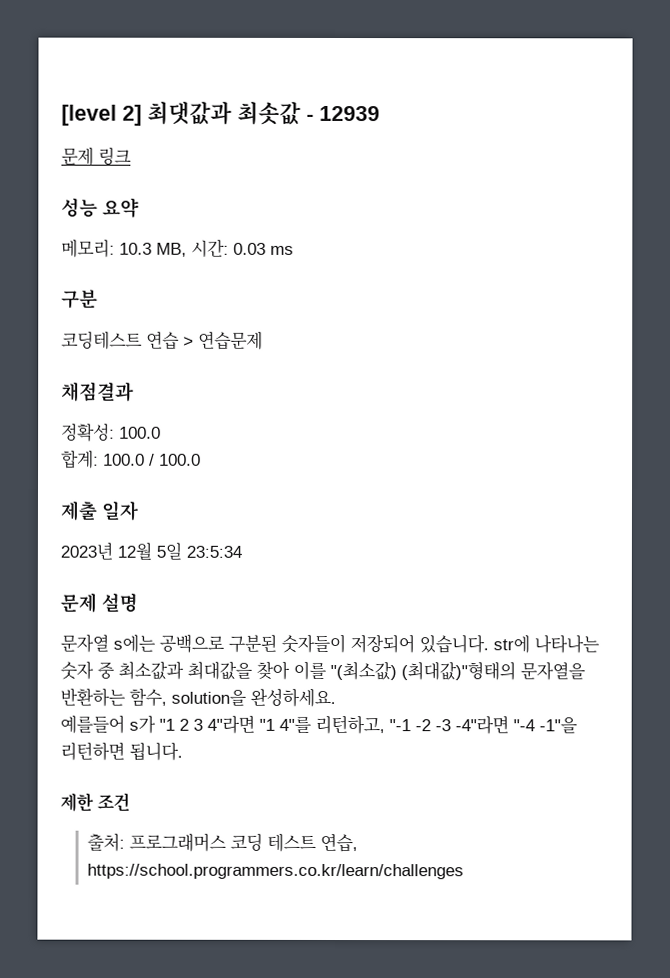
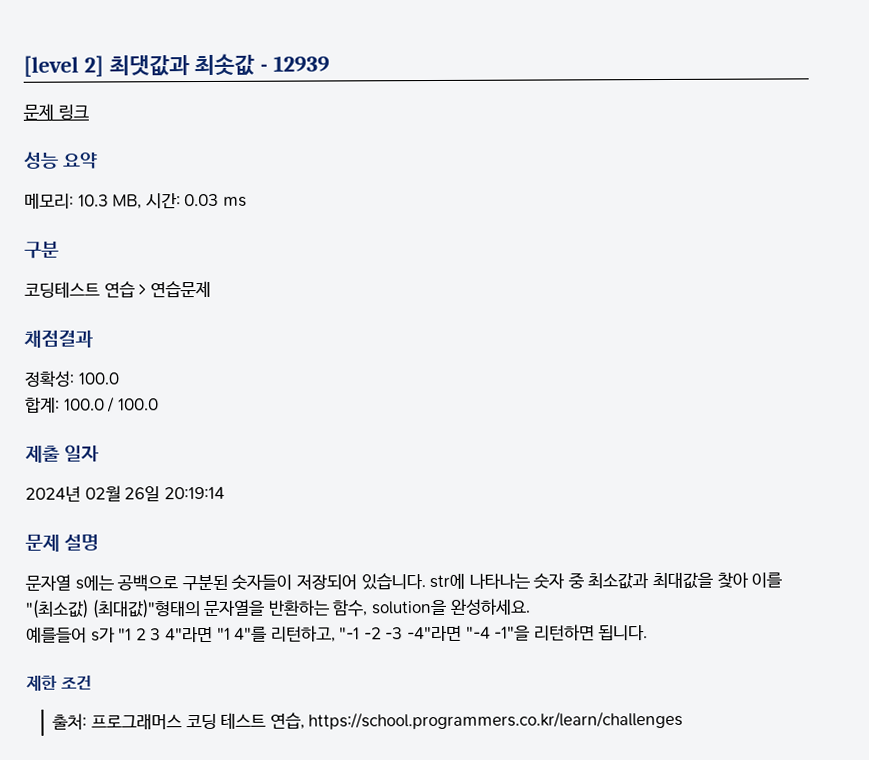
[60,542,242,560] 2023년 12월 5일 23:5:34 -> [25,485,225,502] 2024년 02월 26일 20:19:14

